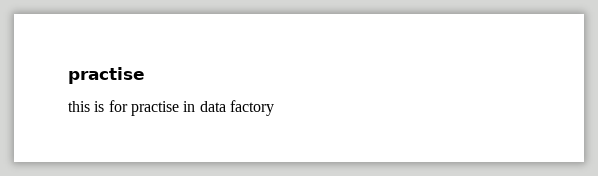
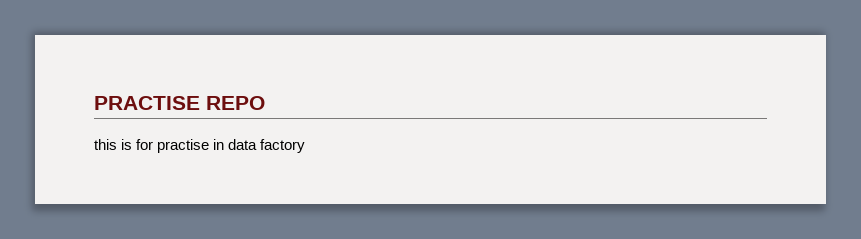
[68,67,145,84] practise -> [94,96,265,110] PRACTISE REPO

